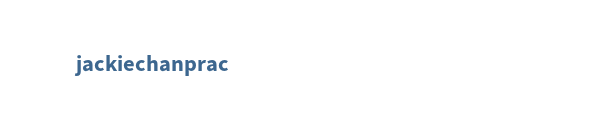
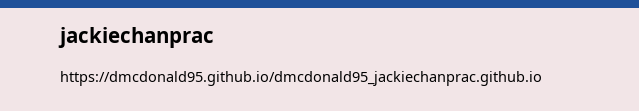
(229, 65) none -> [60,71,542,86] // https://dmcdonald95.github.io/dmcdonald95_jackiechanprac.github.io

